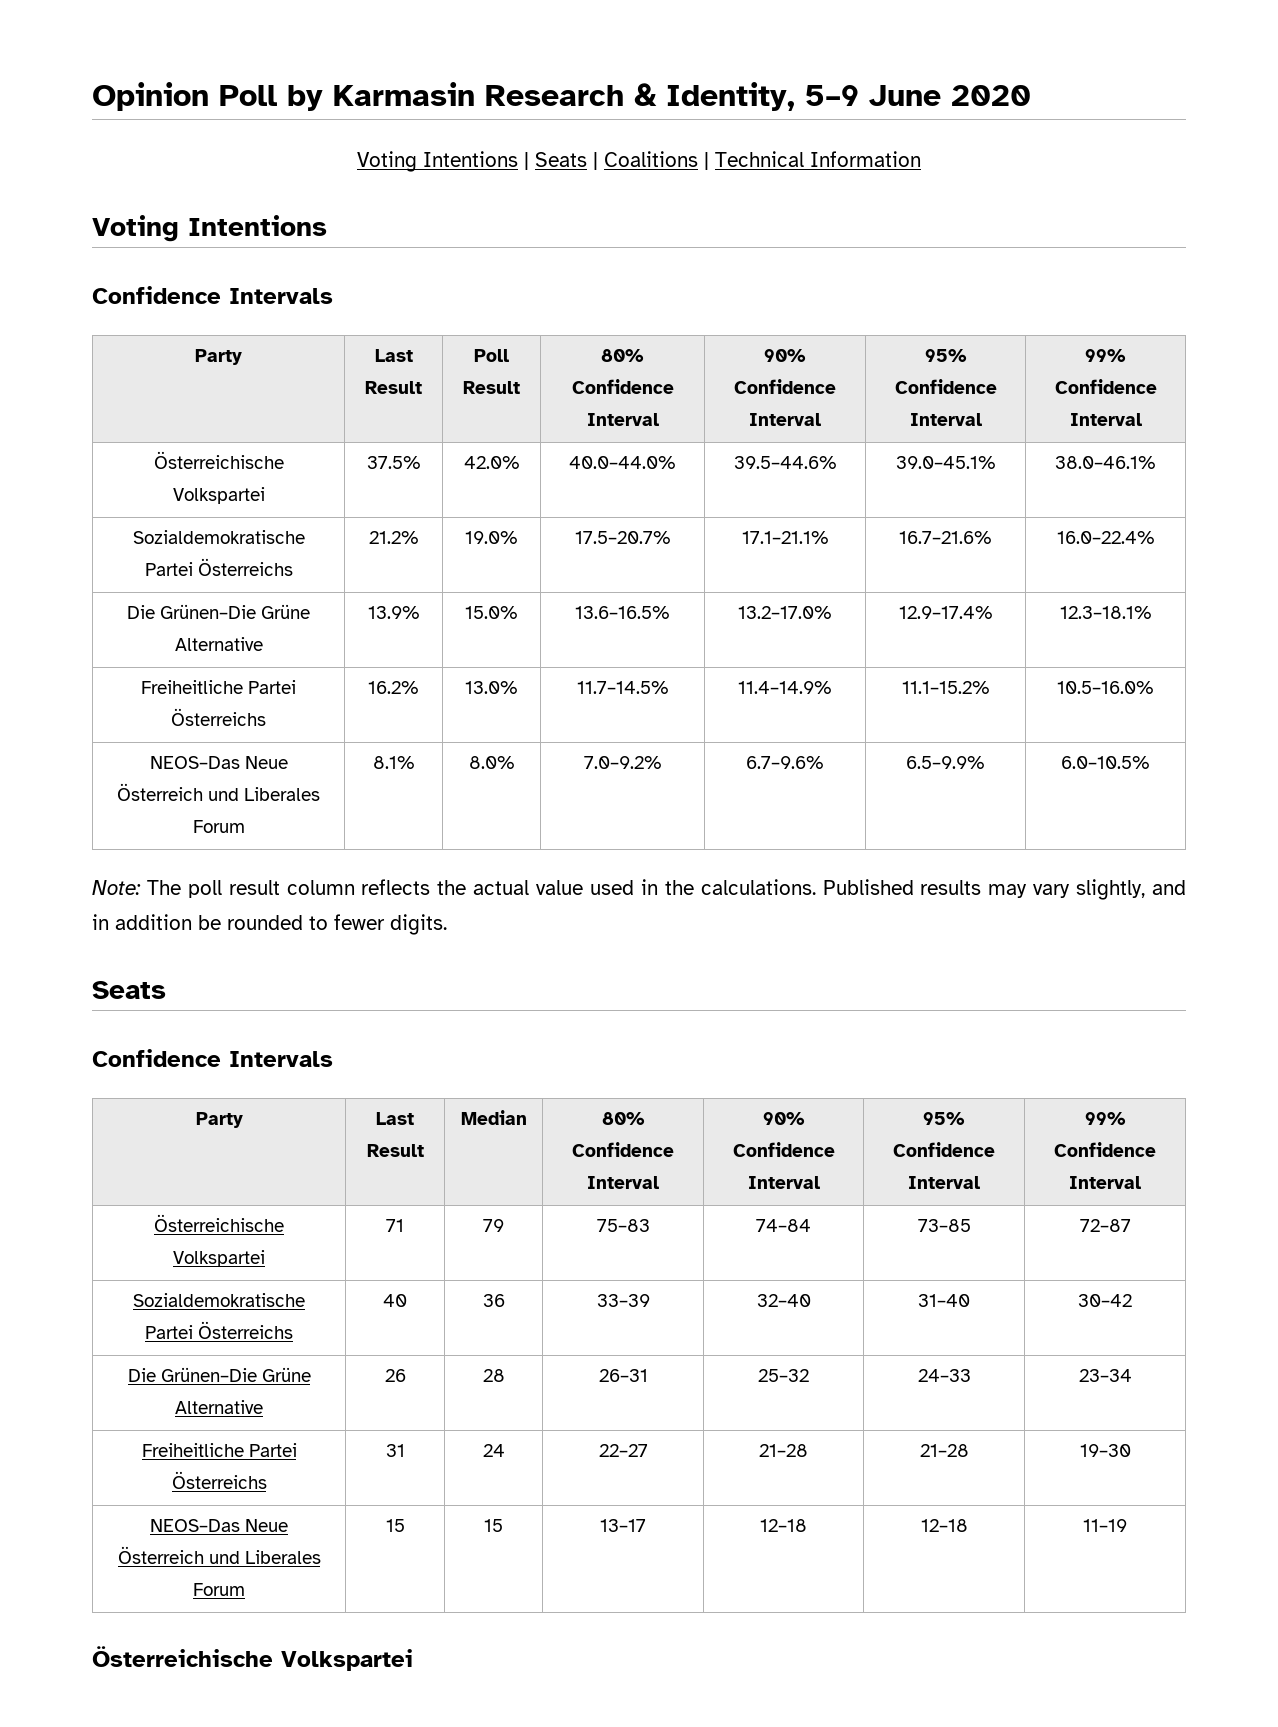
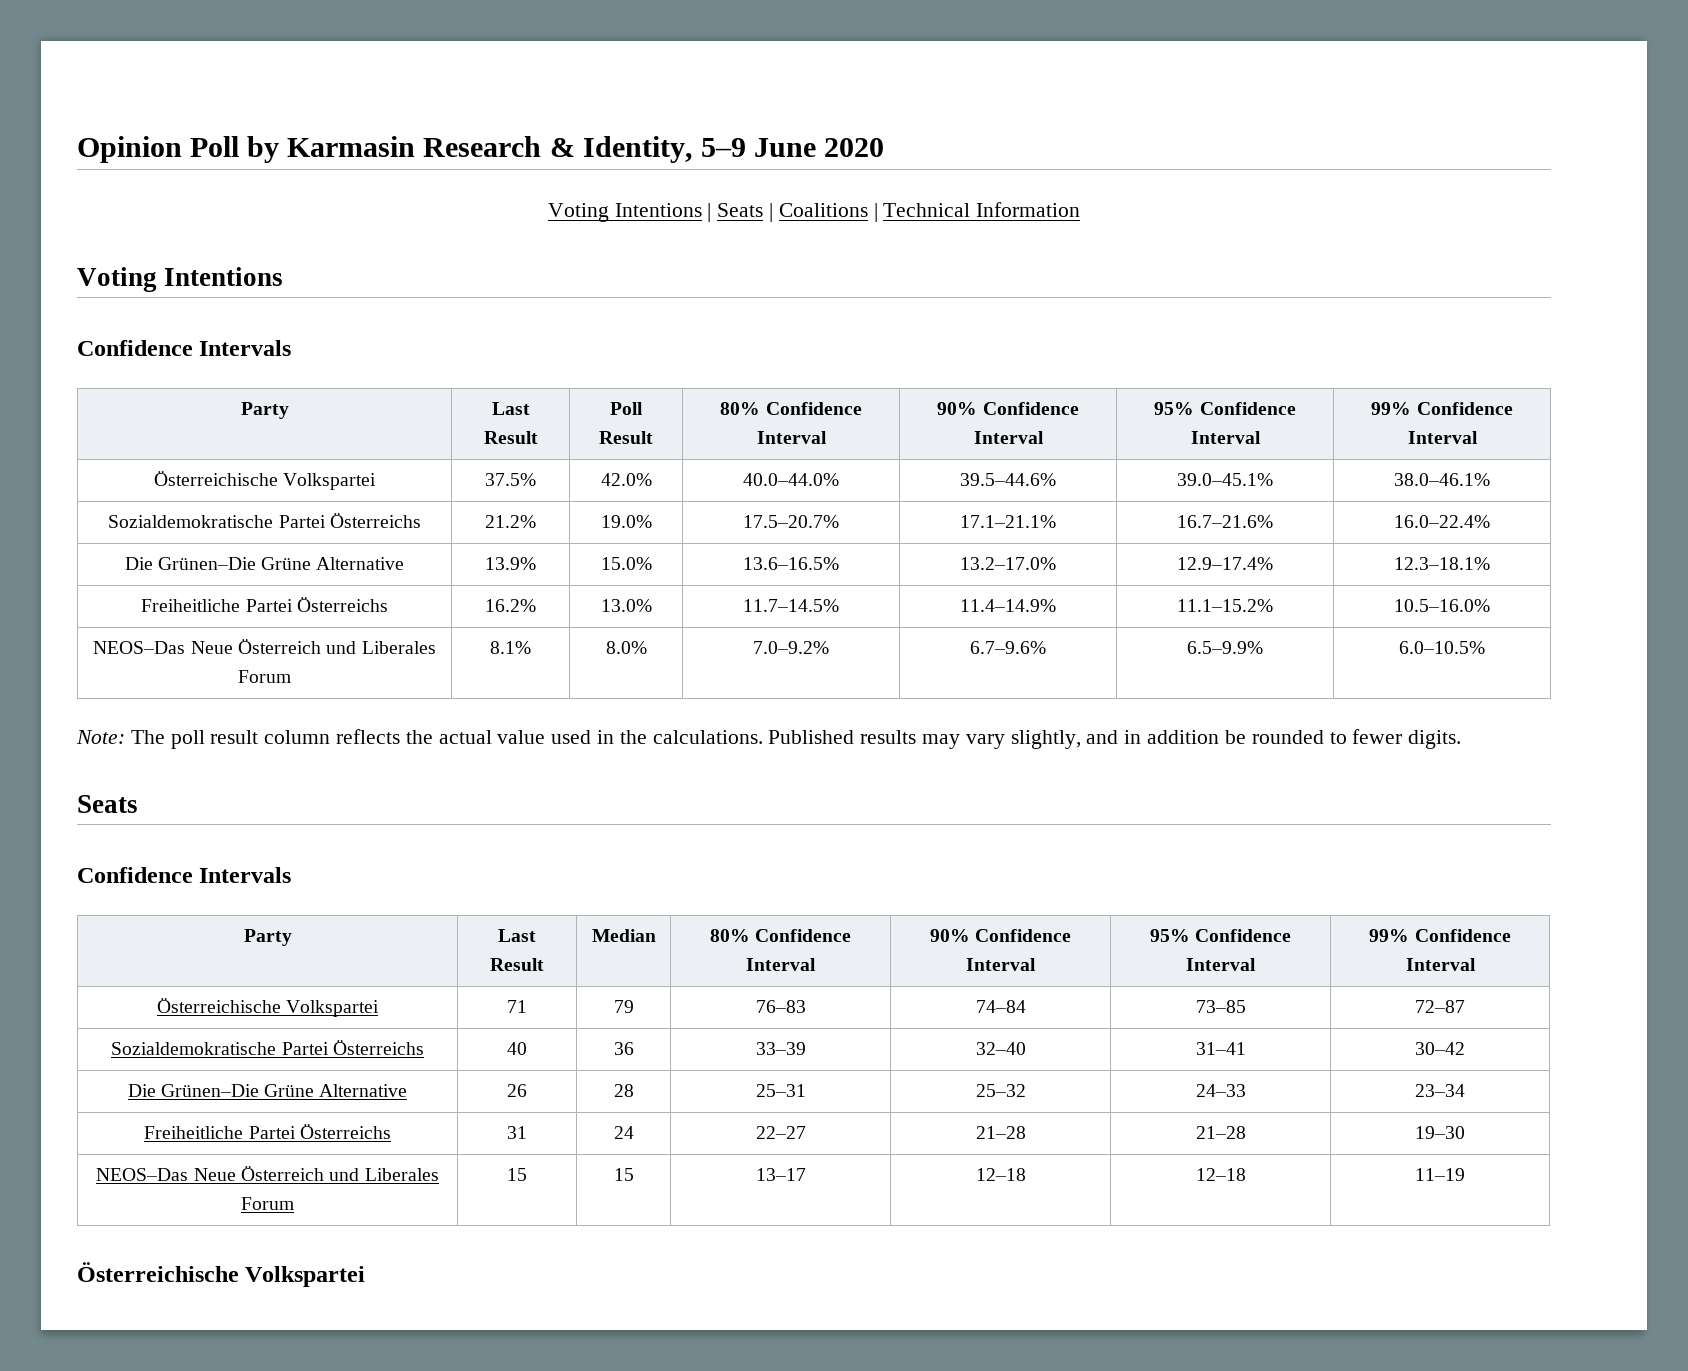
[596,1219,650,1232] 75–83 -> [755,1000,806,1013] 76–83
[918,1294,970,1307] 31–40 -> [1195,1042,1246,1055] 31–41
[598,1369,648,1382] 26–31 -> [755,1084,806,1097] 25–31

